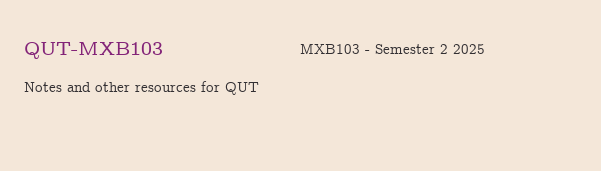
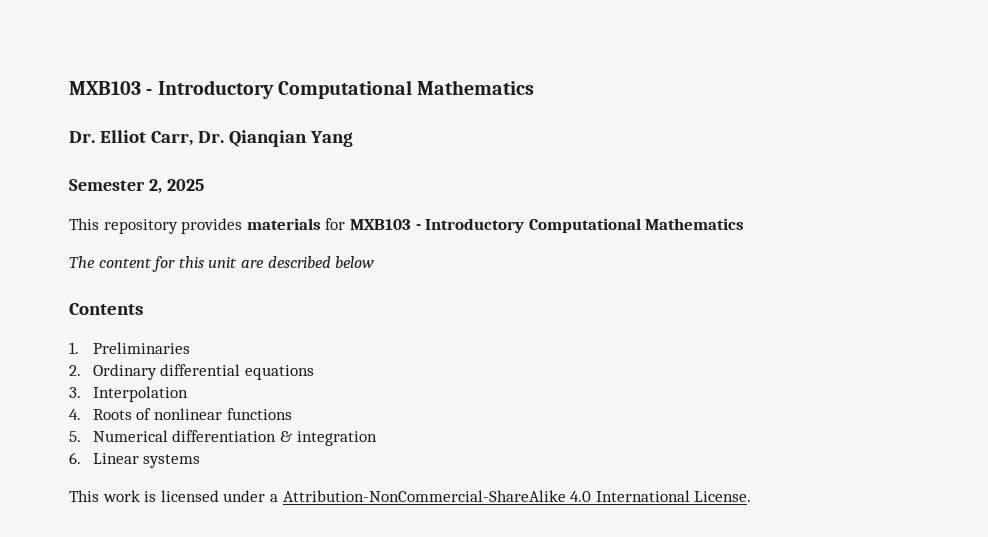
[24,42,163,59] [24,81,259,95] [300,43,485,54] QUT-MXB103 // Notes and other resources for QUT MXB103 - Semester 2 2025 -> [69,80,535,99] [69,130,353,147] [69,179,204,194] [69,218,745,234] [69,256,375,272] [69,303,143,315] [69,342,190,354] [69,364,314,380] [69,386,188,402] [69,408,292,420] [69,430,377,446] [69,452,201,468] [69,490,752,502] MXB103 - Introductory Computational Mathematics // Dr. Elliot Carr, Dr. Qianqian Yang // Semester 2, 2025 // This repository provides materials for MXB103 - Introductory Computational Mathematics // The content for this unit are described below // Contents // 1. Preliminaries // 2. Ordinary differential equations // 3. Interpolation // 4. Roots of nonlinear functions // 5. Numerical differentiation & integration // 6. Linear systems // This work is licensed under a Attribution-NonCommercial-ShareAlike 4.0 International License.

